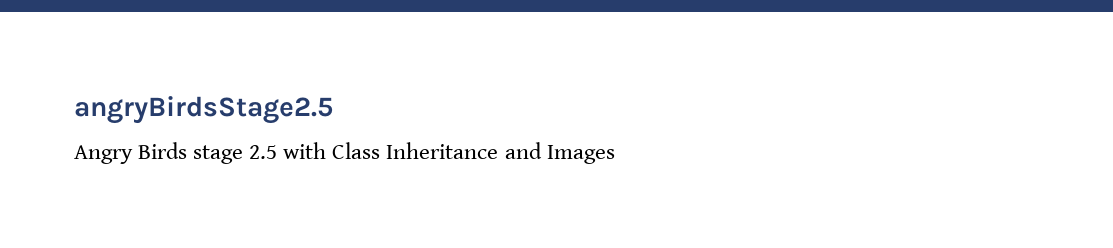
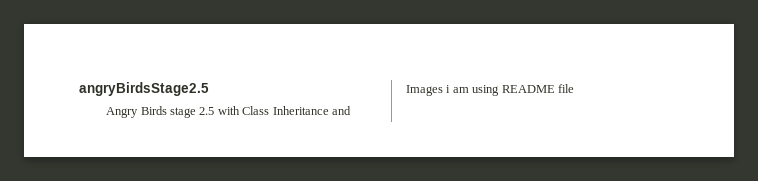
(615, 154) none -> [446,84,574,96] i am using README file

